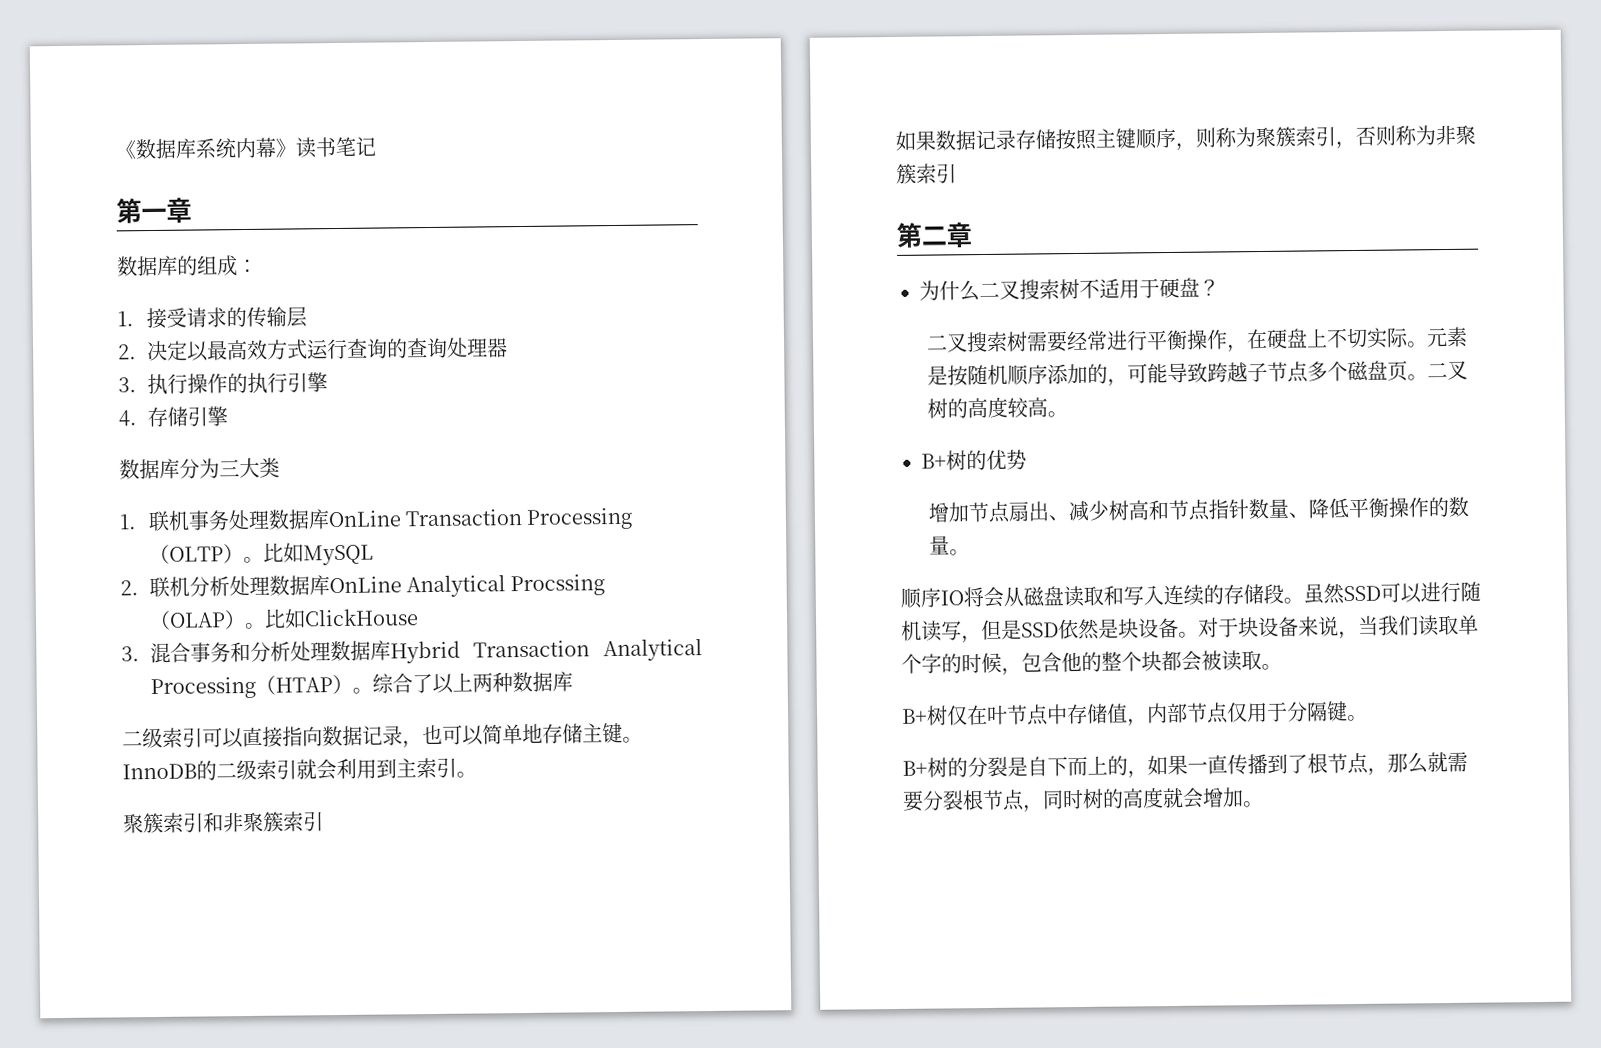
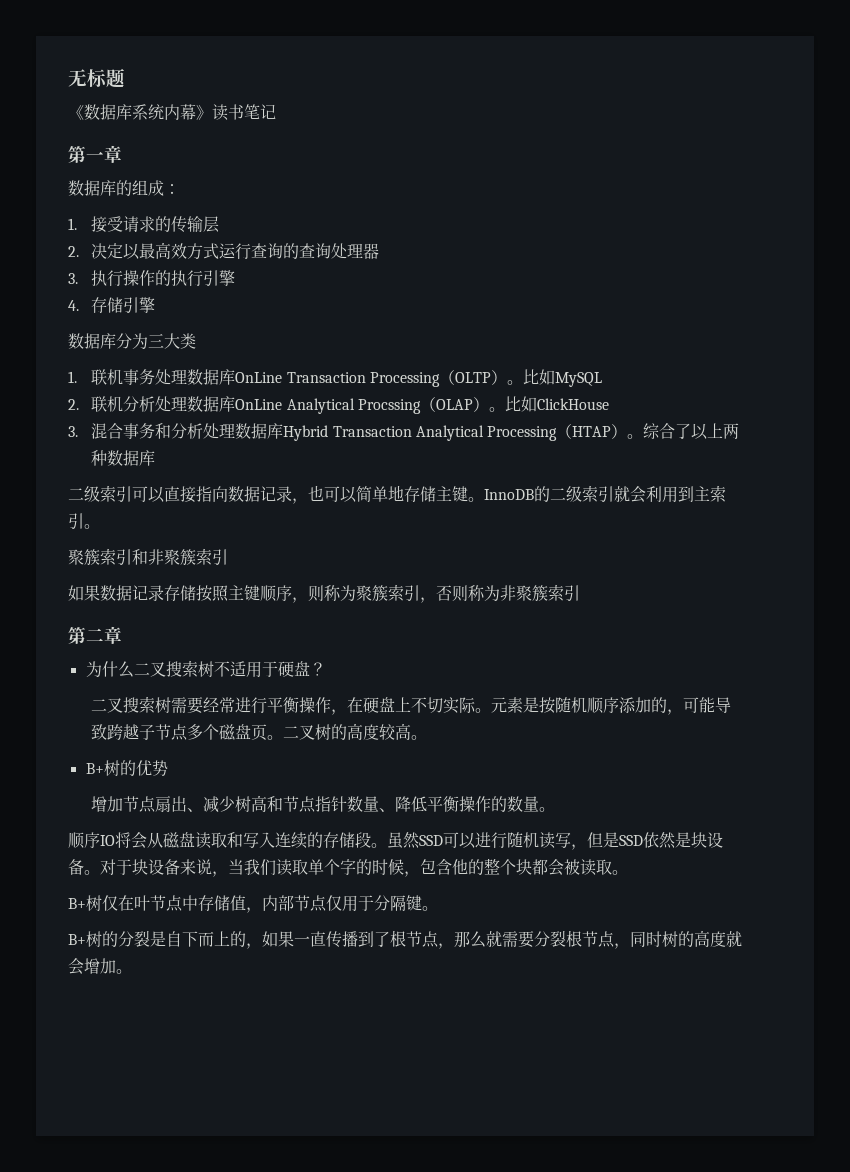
(115, 150) none -> [68,68,125,88] 无标题 //

